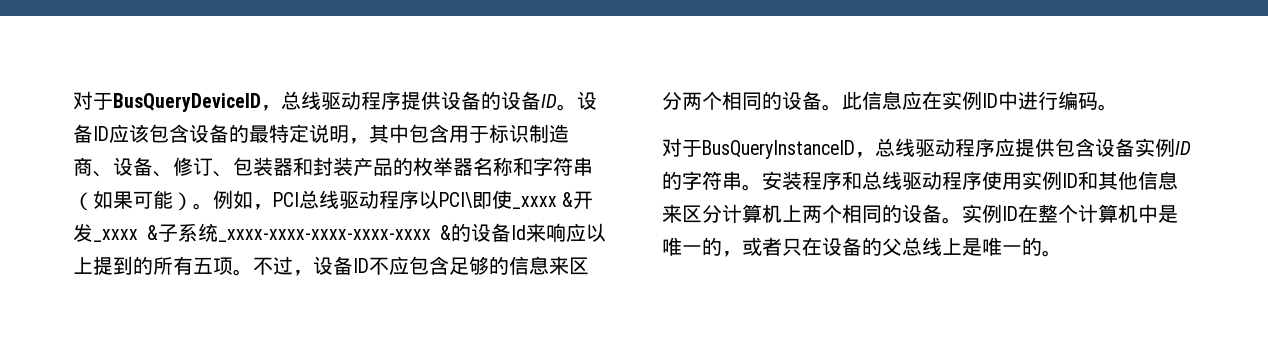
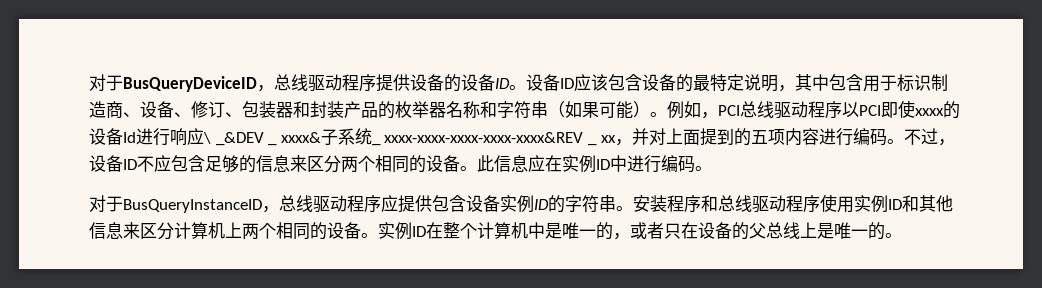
[439,190,594,209] [73,223,606,242] [73,256,233,275] PCI\即使_xxxx &开发_xxxx &子系统_xxxx-xxxx-xxxx-xxxx-xxxx &的设备Id来响应以上提到的所有五项 -> [859,100,960,119] [89,128,278,146] [280,128,381,146] [384,132,584,143] [587,143,597,146] [600,128,887,146] PCI即使xxxx的设备Id进行响应\ _&DEV _ xxxx&子系统_ xxxx-xxxx-xxxx-xxxx-xxxx&REV _ xx，并对上面提到的五项内容进行编码

